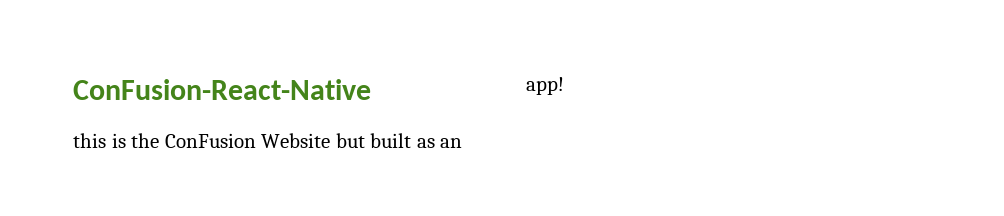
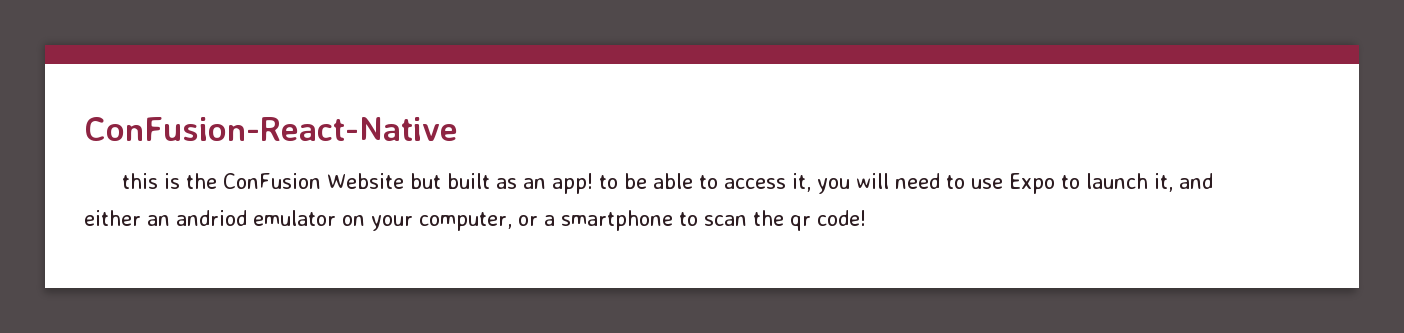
(564, 86) none -> [598,173,1213,194] [84,210,866,231] to be able to access it, you will need to use Expo to launch it, and either an andriod emulator on your computer, or a smartphone to scan the qr code!

